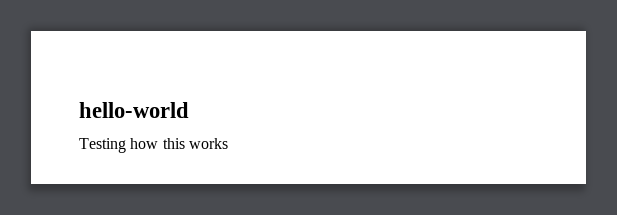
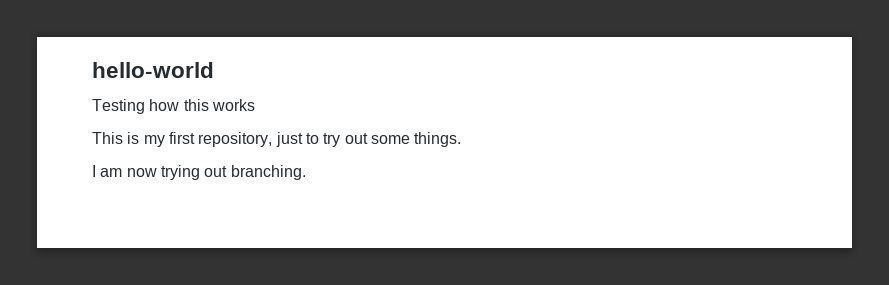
(228, 143) none -> [92,132,462,147] [92,165,306,180] // This is my first repository, just to try out some things. // I am now trying out branching.

